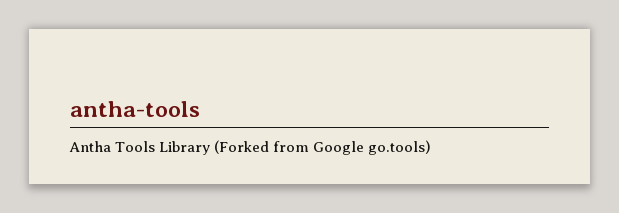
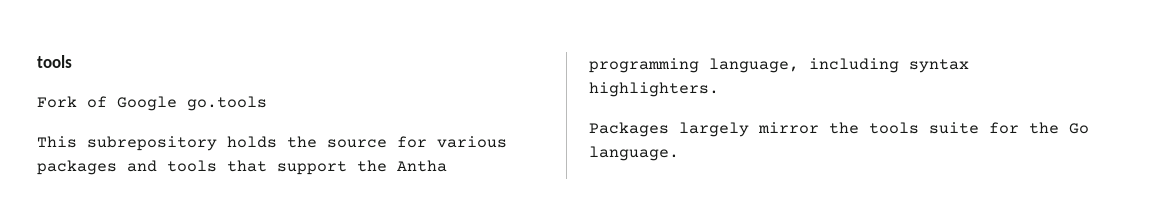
[70,101,200,117] [69,140,432,155] antha-tools // Antha Tools Library (Forked from Google go.tools) -> [37,55,72,68] [37,96,267,111] [37,136,507,151] [37,160,447,175] [589,58,969,73] [589,82,719,97] [589,122,1089,137] [589,146,679,161] tools // Fork of Google go.tools // This subrepository holds the source for various packages and tools that support the Antha programming language, including syntax highlighters. // Packages largely mirror the tools suite for the Go language.

